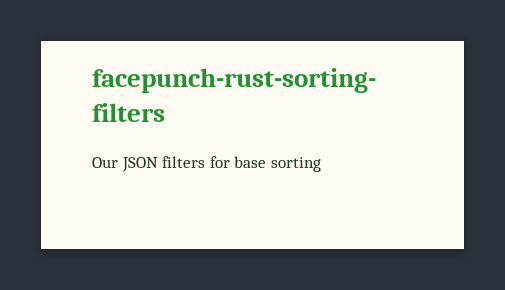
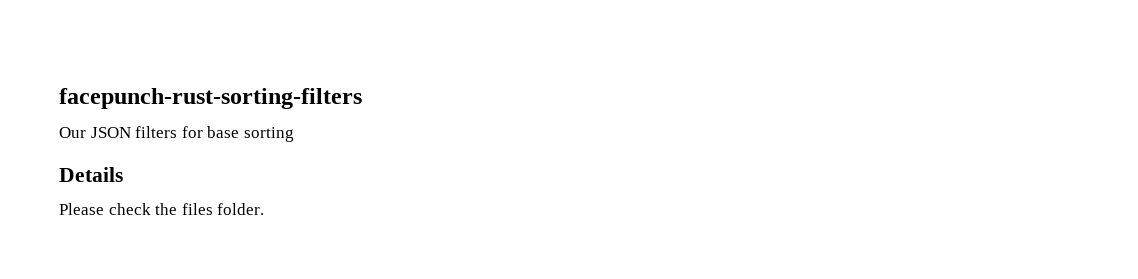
(321, 164) none -> [59,167,123,182] [59,203,265,215] // Details // Please check the files folder.

